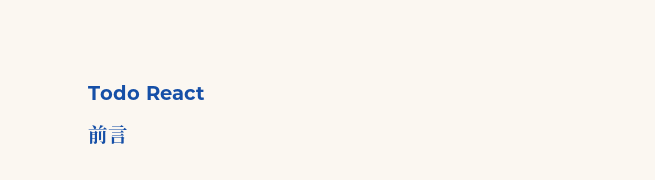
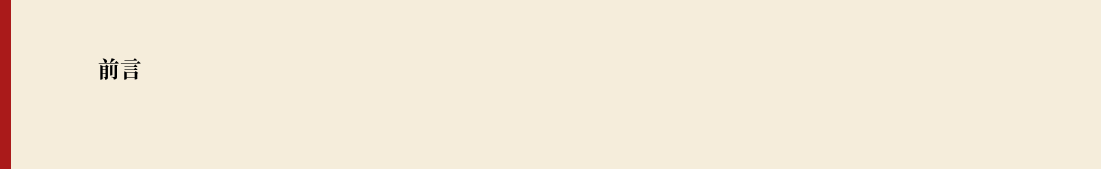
[88,85,205,100] Todo React // -> (98, 69) none

